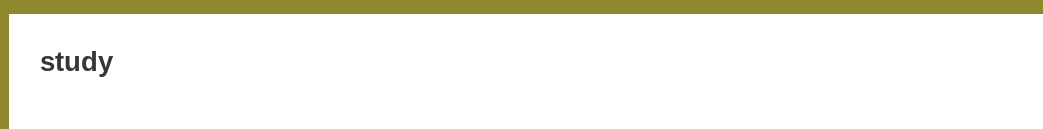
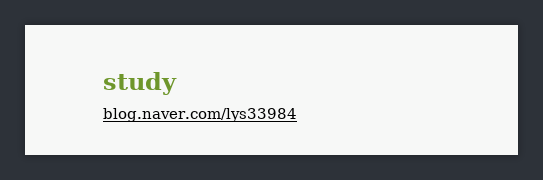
(114, 64) none -> [103,108,297,122] // blog.naver.com/lys33984

